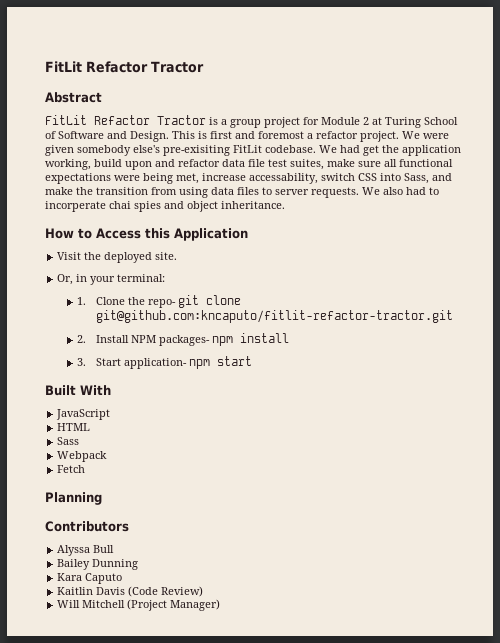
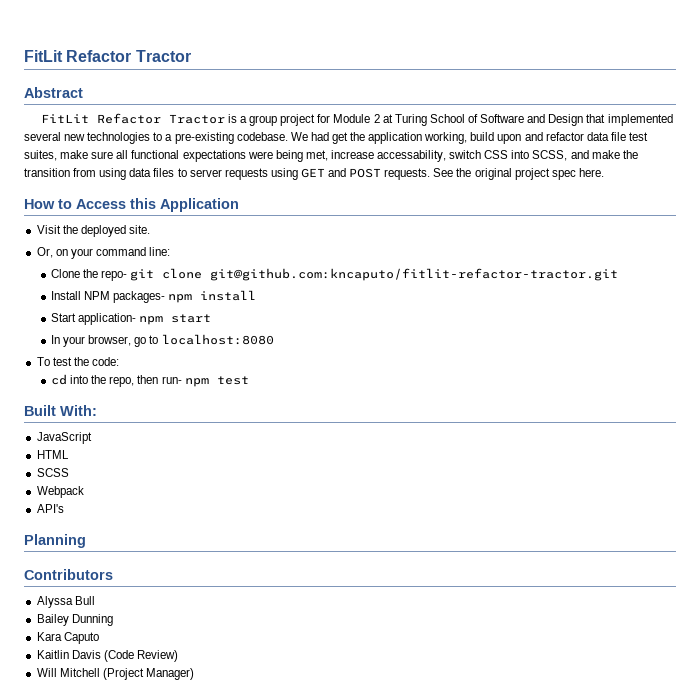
[130,131,449,142] [45,145,262,156] Design. This is first and foremost a refactor project. We were given somebody else's pre-exisiting FitLit -> [548,114,673,126] [24,132,234,144] Design that implemented several new technologies to a pre-existing
[404,173,429,184] Sass, -> [532,150,568,161] SCSS,
[311,187,439,198] [45,201,285,212] requests. We also had to incorperate chai spies and object inheritance. -> [224,168,604,180] requests using GET and POST requests. See the original project spec here.
[76,274,166,285] [76,297,86,305] in your terminal: // 1. -> [55,247,171,259] on your command line: //
[76,335,86,343] 2. -> (619, 274) none
[76,358,86,366] 3. -> (257, 295) none
(253, 361) none -> [51,334,274,347] [36,357,119,366] [51,374,249,387] // In your browser, go to localhost:8080 // To test the code: // cd into the repo, then run- npm test
[80,385,111,395] With -> [60,405,97,416] With:
[57,437,80,445] Sass -> [36,468,69,477] SCSS
[57,465,86,473] Fetch -> [36,504,64,513] API's

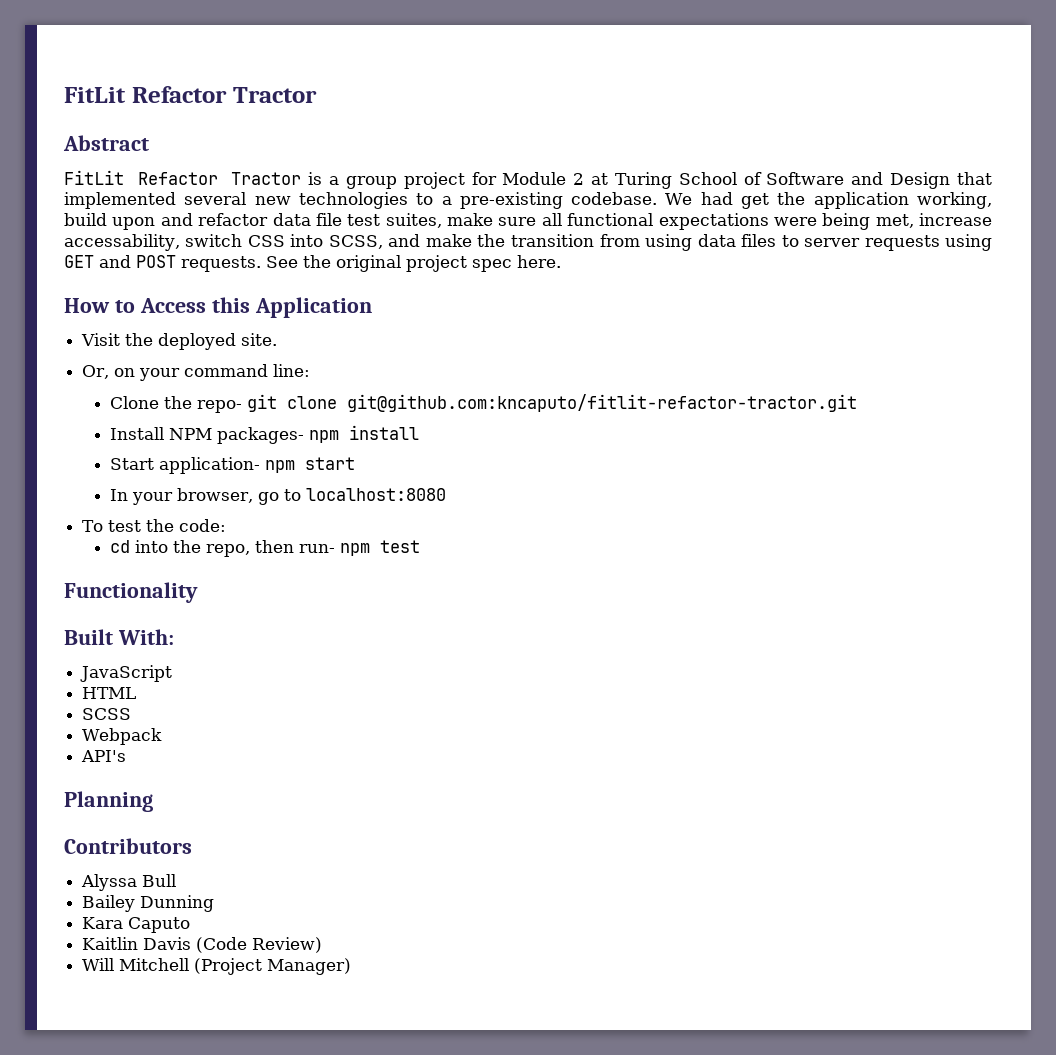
(249, 380) none -> [64,582,198,603] // Functionality

